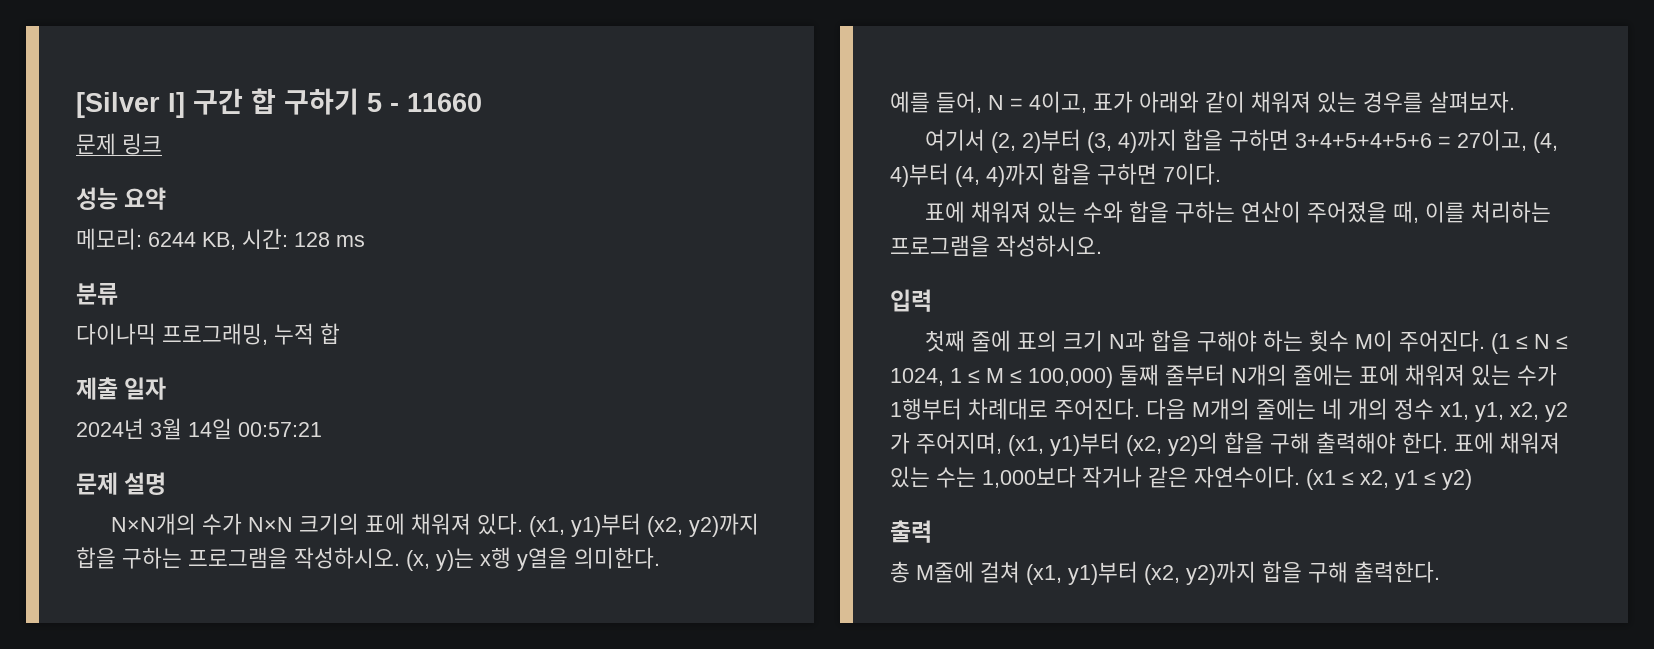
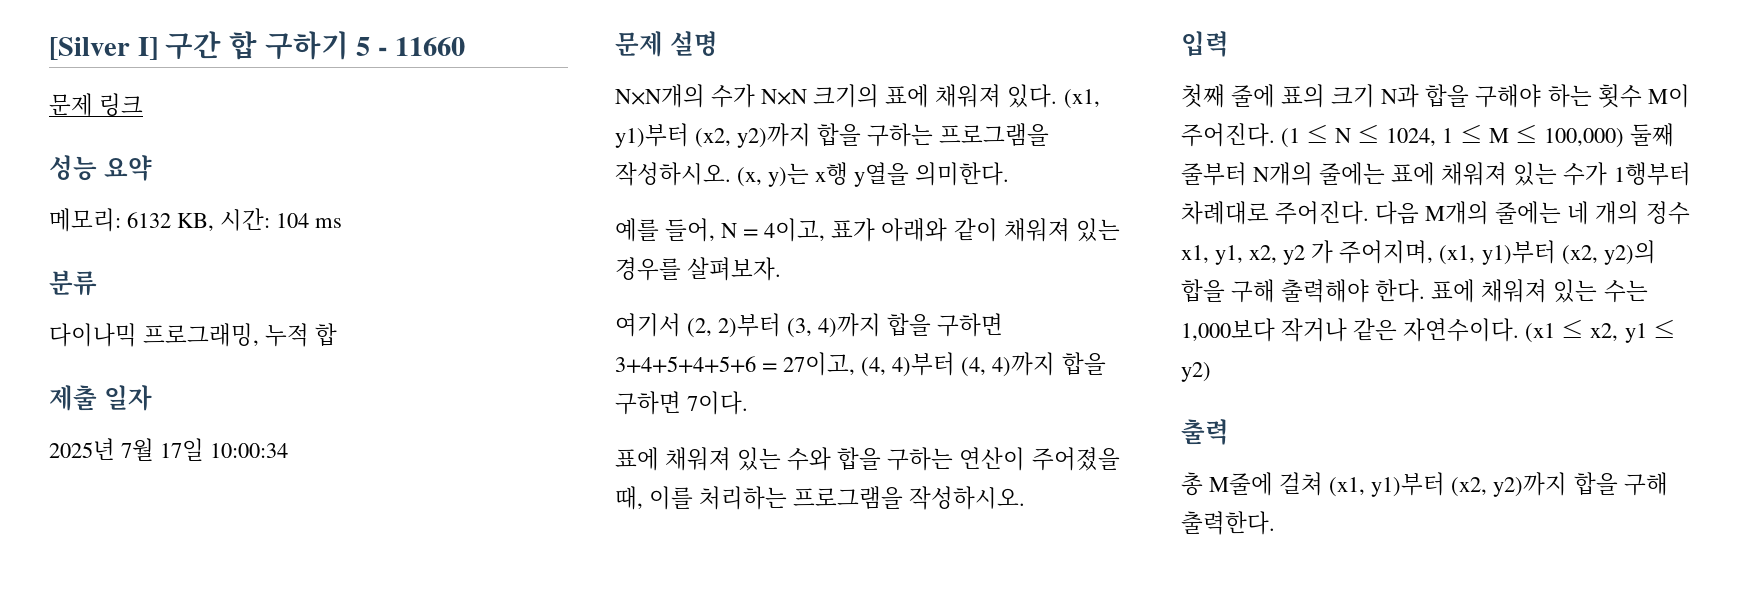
[148,232,196,247] 6244 -> [127,212,172,228] 6132
[294,232,330,247] 128 -> [276,213,310,228] 104
[76,418,322,440] 2024년 3월 14일 00:57:21 -> [49,438,289,461] 2025년 7월 17일 10:00:34

